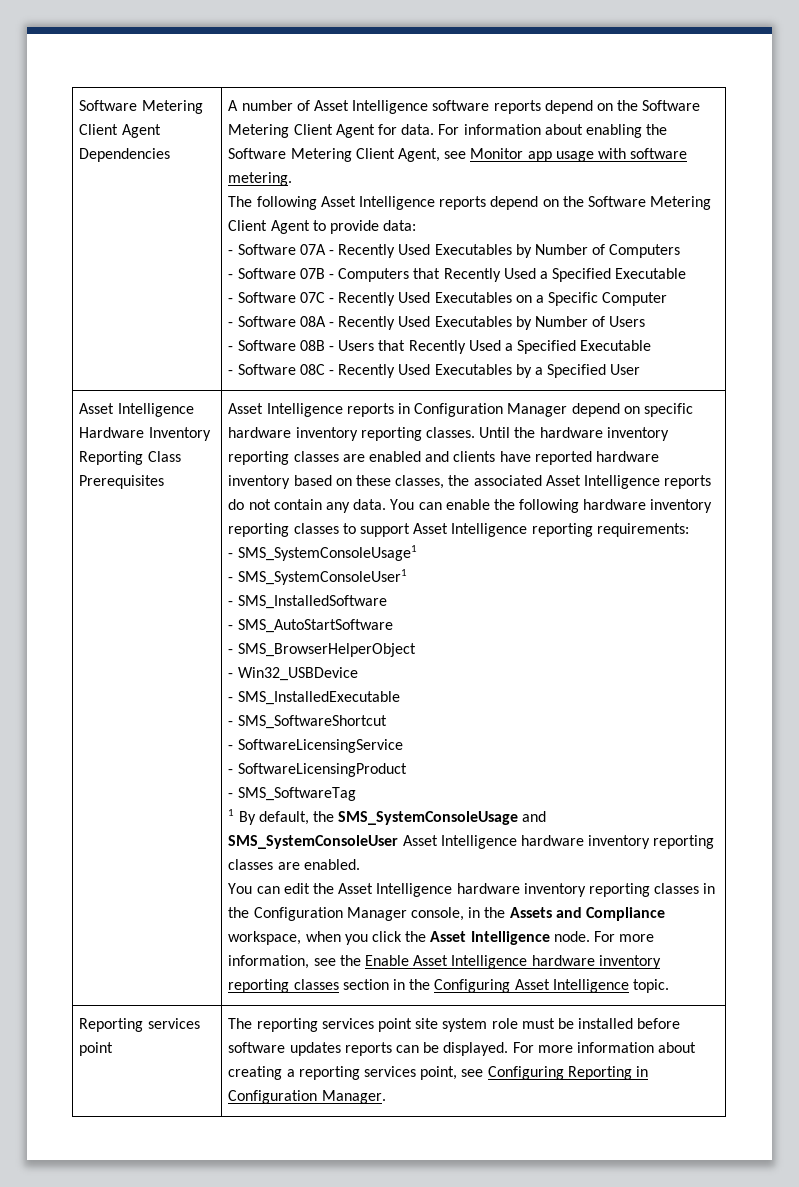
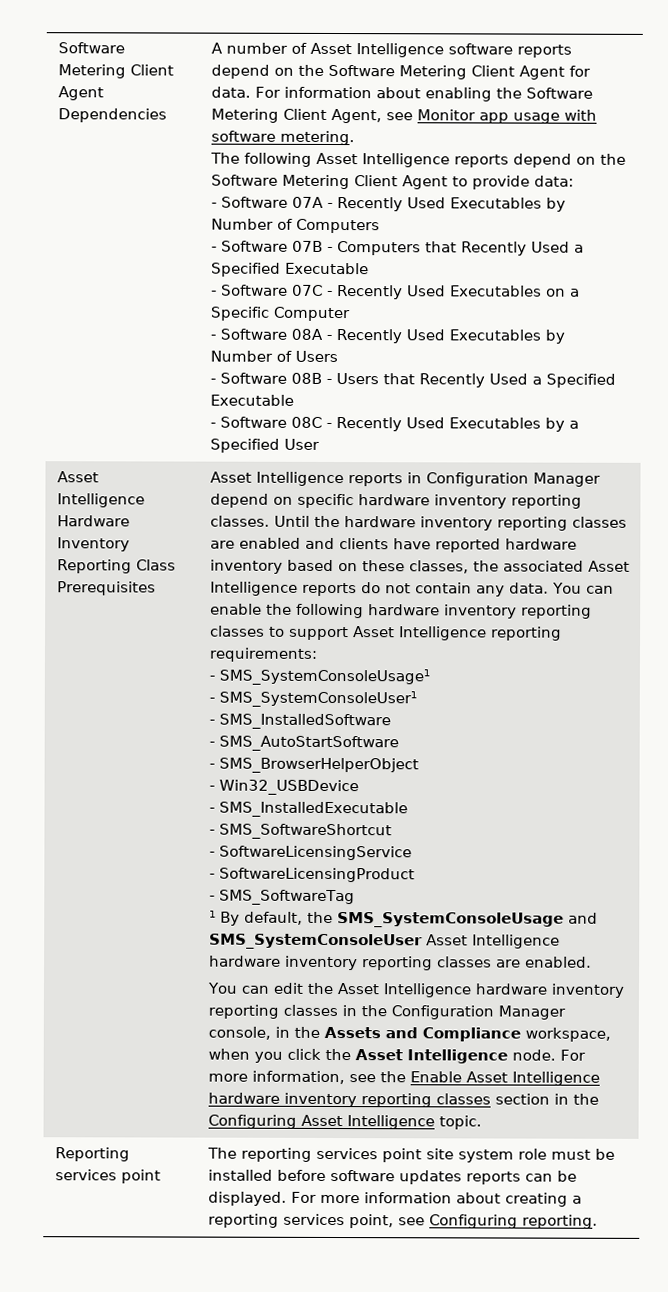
[567,1066,648,1080] [228,1090,386,1104] Reporting in Configuration Manager. -> [521,1214,598,1229] reporting.

